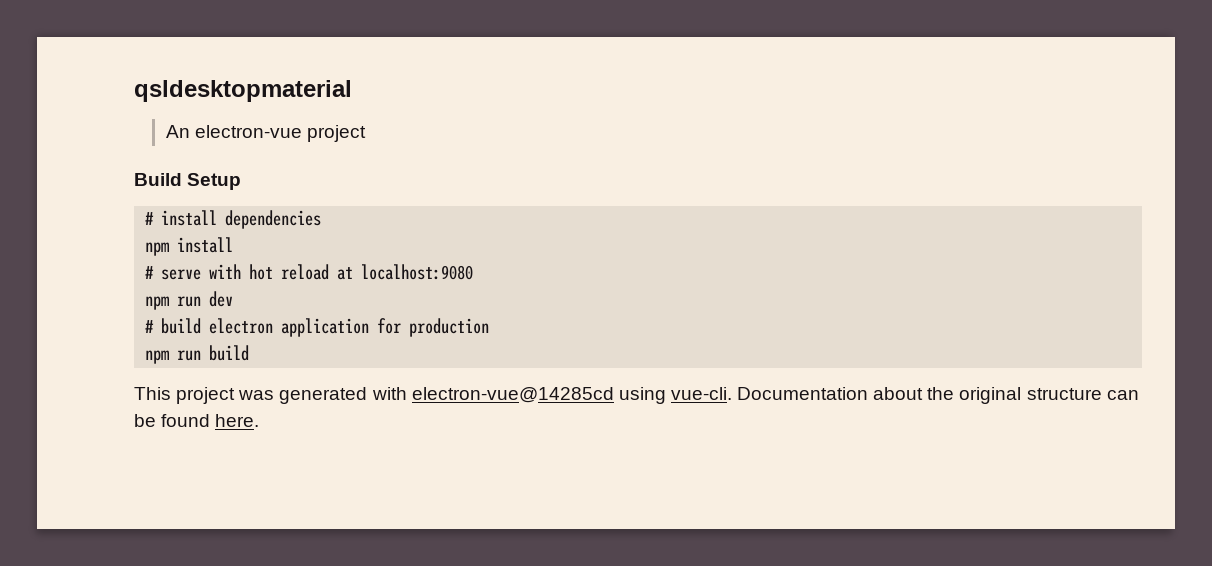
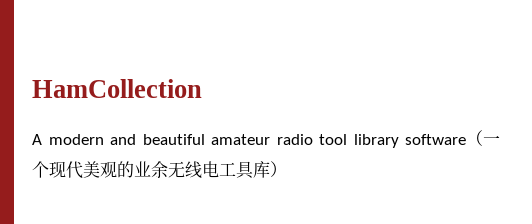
[134,80,352,102] [165,125,366,142] [134,173,242,190] [145,210,322,229] [145,237,234,256] [145,264,474,280] [145,291,234,310] [145,318,490,337] [145,345,250,364] [134,387,1139,404] [134,414,260,427] qsldesktopmaterial // An electron-vue project // Build Setup // # install dependencies // npm install // # serve with hot reload at localhost:9080 // npm run dev // # build electron application for production // npm run build // This project was generated with electron-vue@14285cd using vue-cli. Documentation about the original structure can be found here. -> [32,79,202,98] [32,130,500,148] [32,161,287,179] HamCollection // A modern and beautiful amateur radio tool library software（一个现代美观的业余无线电工具库）

